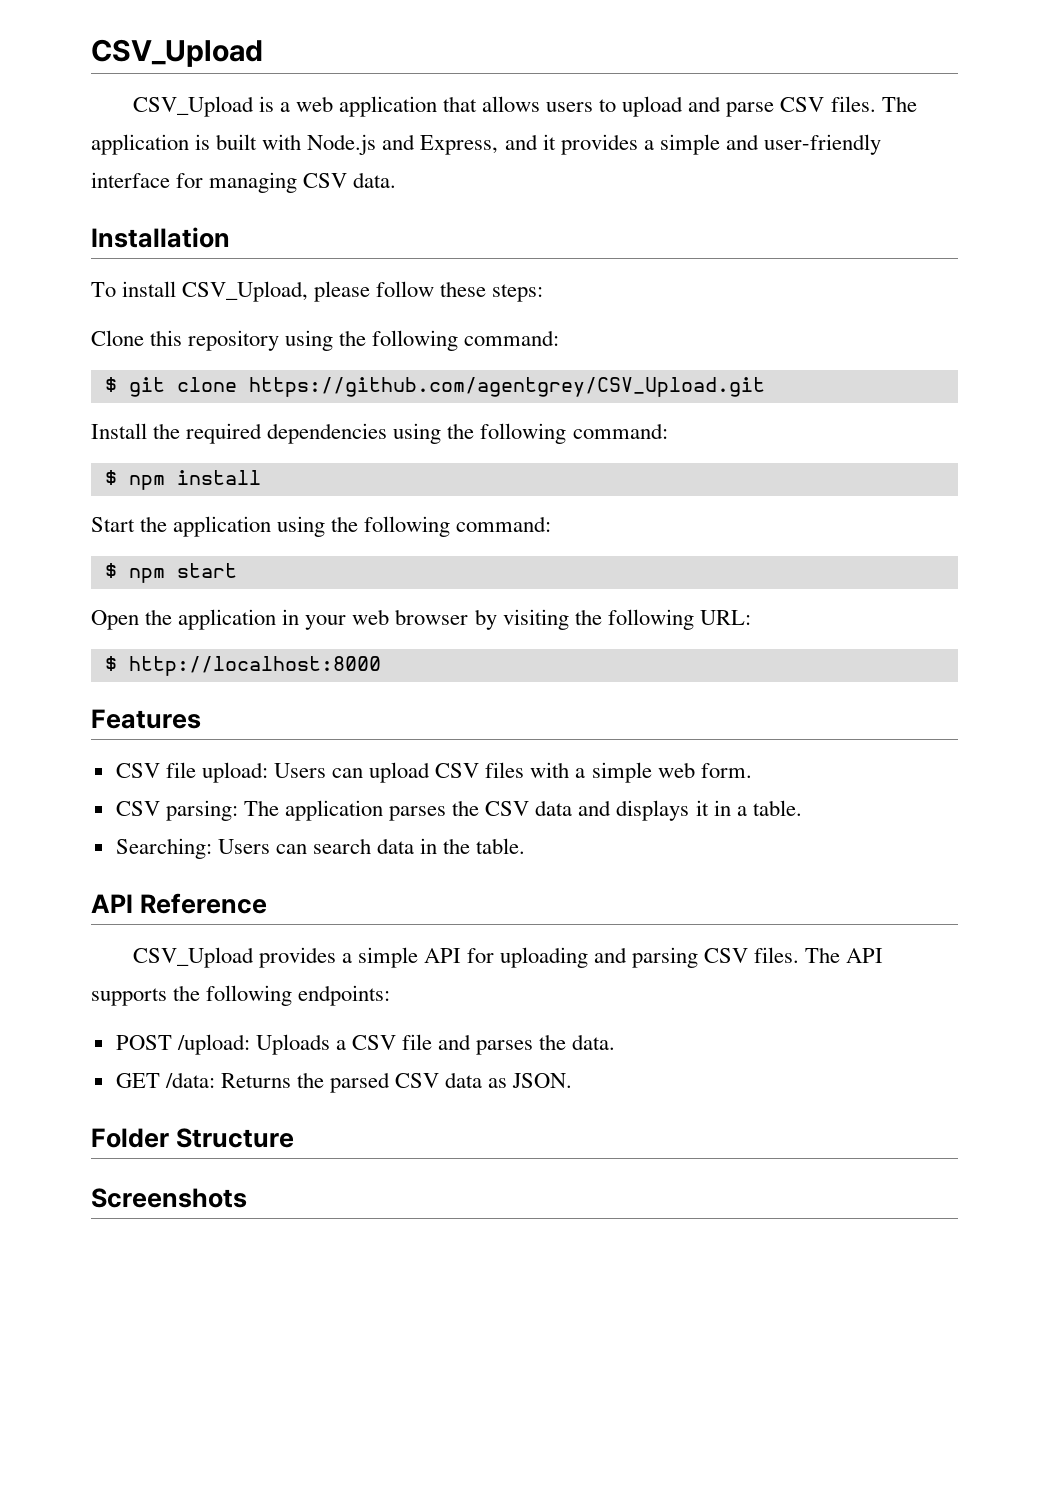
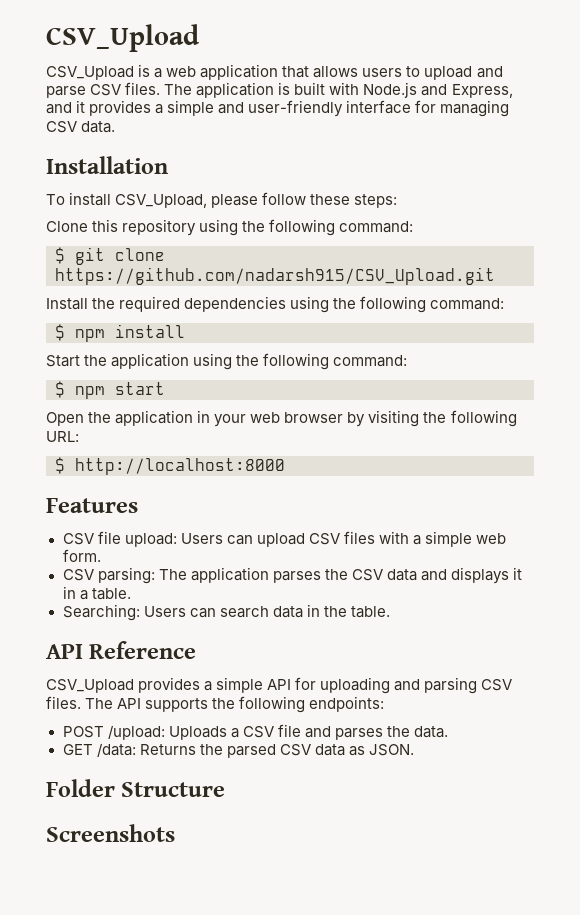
[248,377,765,397] https://github.com/agentgrey/CSV_Upload.git -> [55,267,495,285] https://github.com/nadarsh915/CSV_Upload.git

